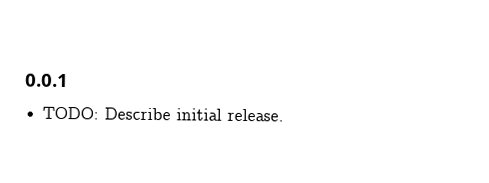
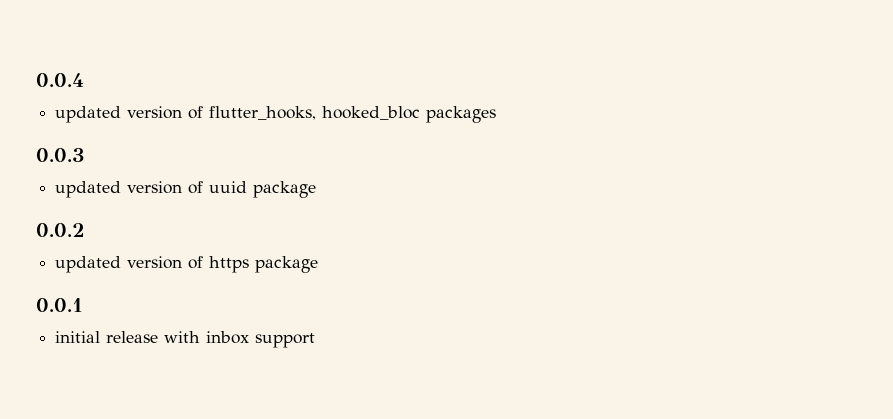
[25,73,69,88] [42,106,285,122] 0.0.1 // TODO: Describe initial release. -> [36,73,84,87] [55,106,497,123] [36,148,85,162] [55,181,317,198] [36,223,85,237] [55,256,319,273] [36,298,83,312] [55,331,316,348] 0.0.4 // updated version of flutter_hooks, hooked_bloc packages // 0.0.3 // updated version of uuid package // 0.0.2 // updated version of https package // 0.0.1 // initial release with inbox support

